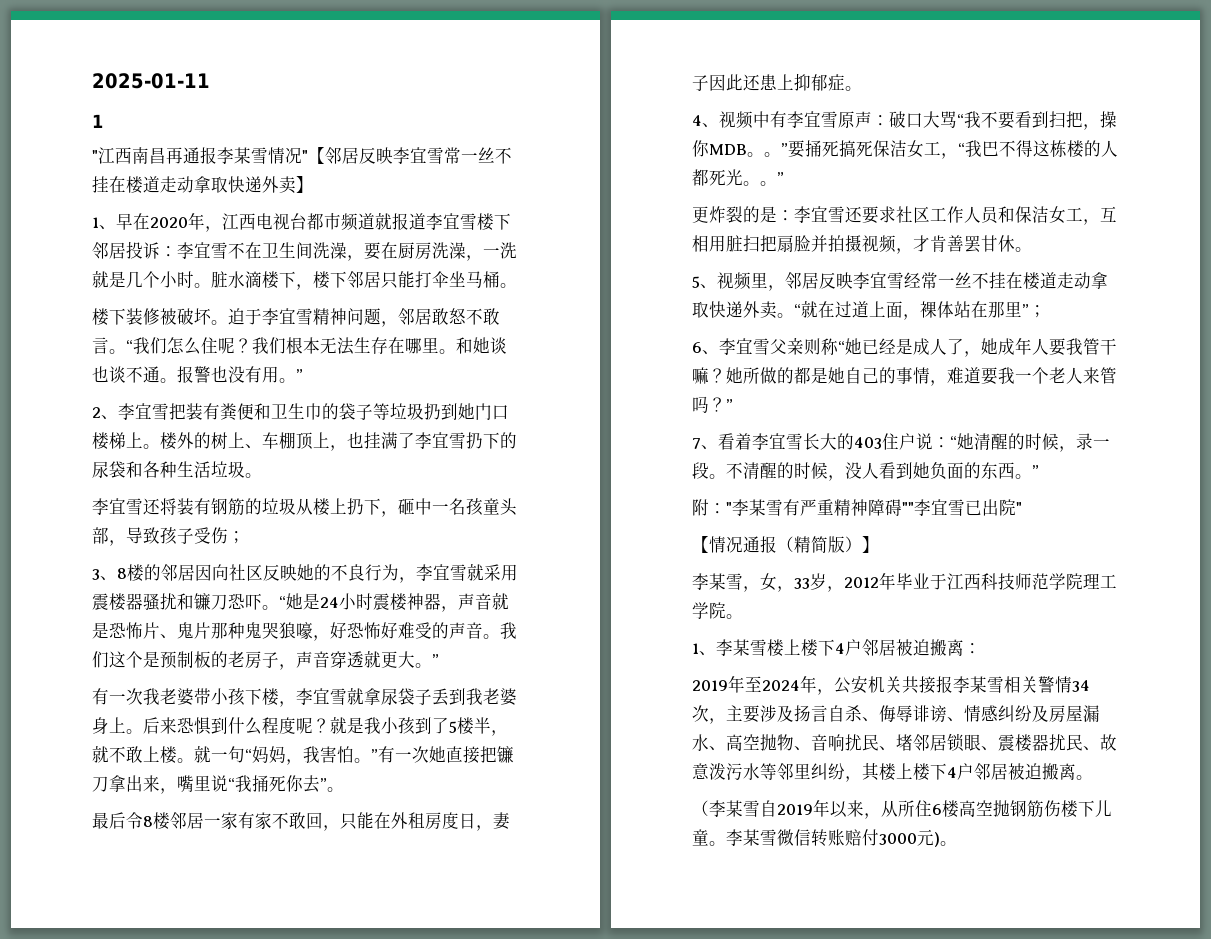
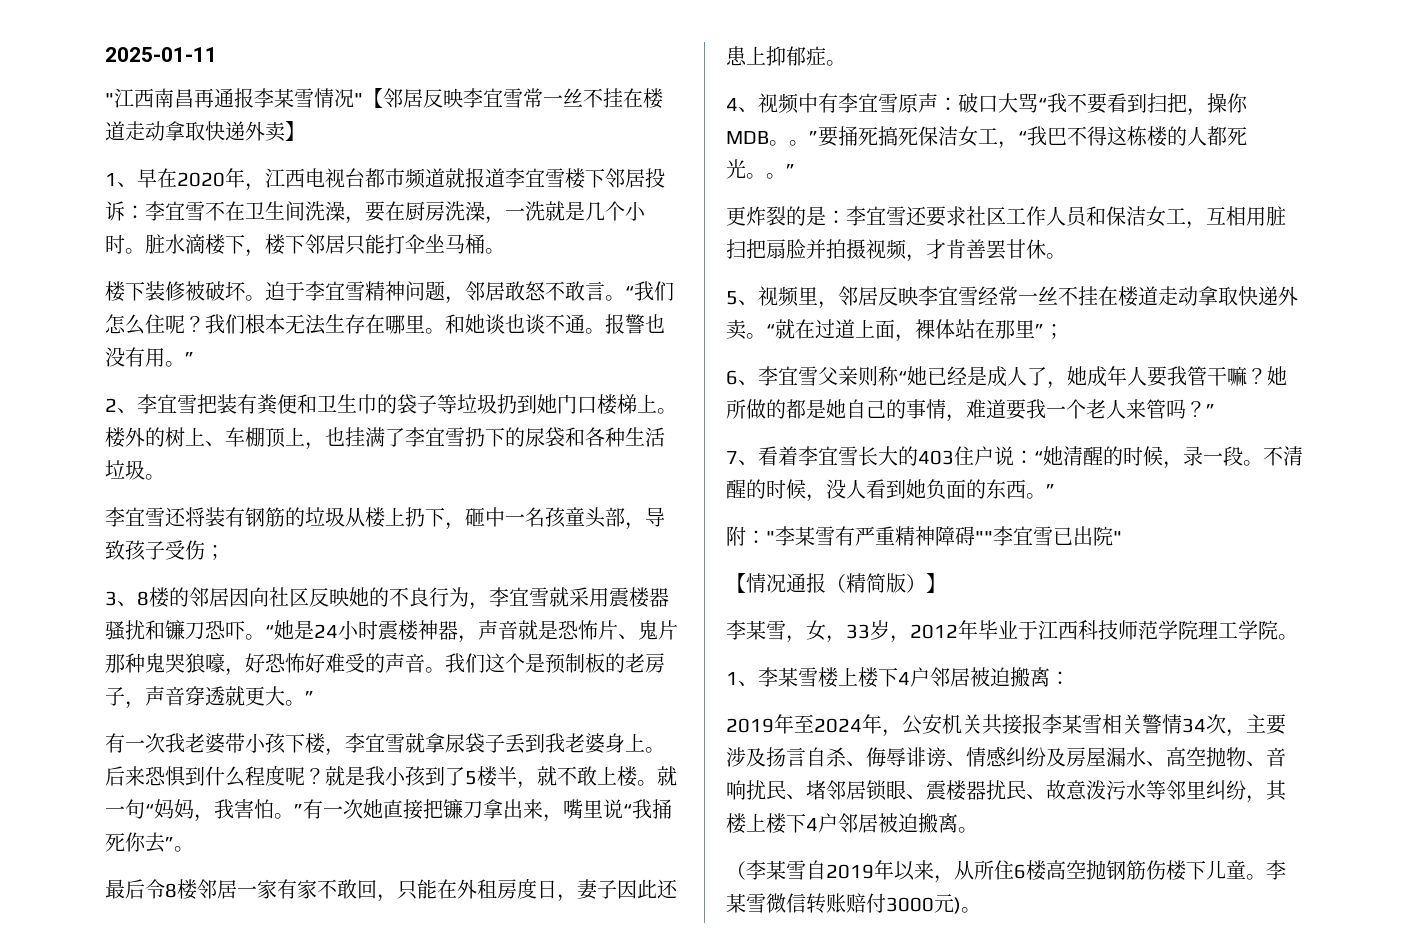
[92,114,103,128] // 1 -> (217, 54) none

